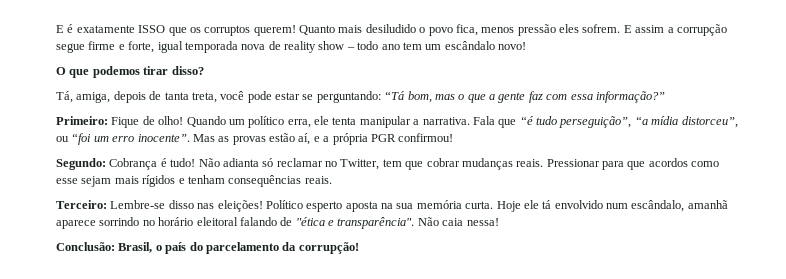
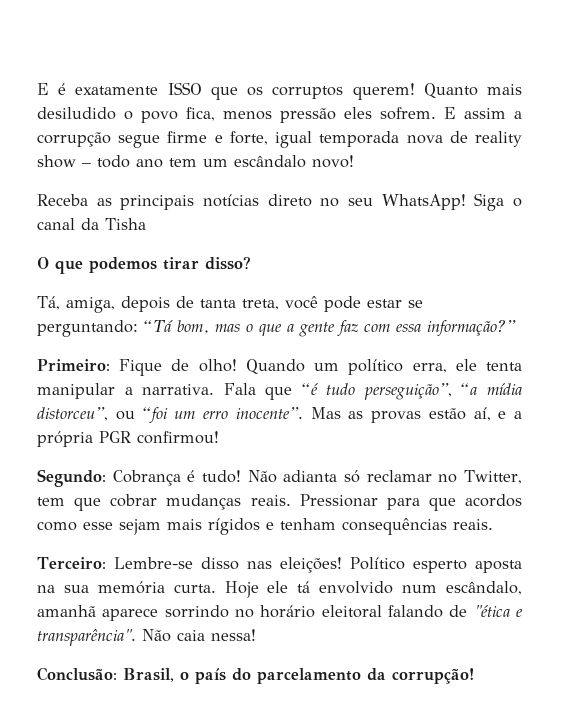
(526, 46) none -> [37,193,522,211] [37,218,146,230] // Receba as principais notícias direto no seu WhatsApp! Siga o canal da Tisha

